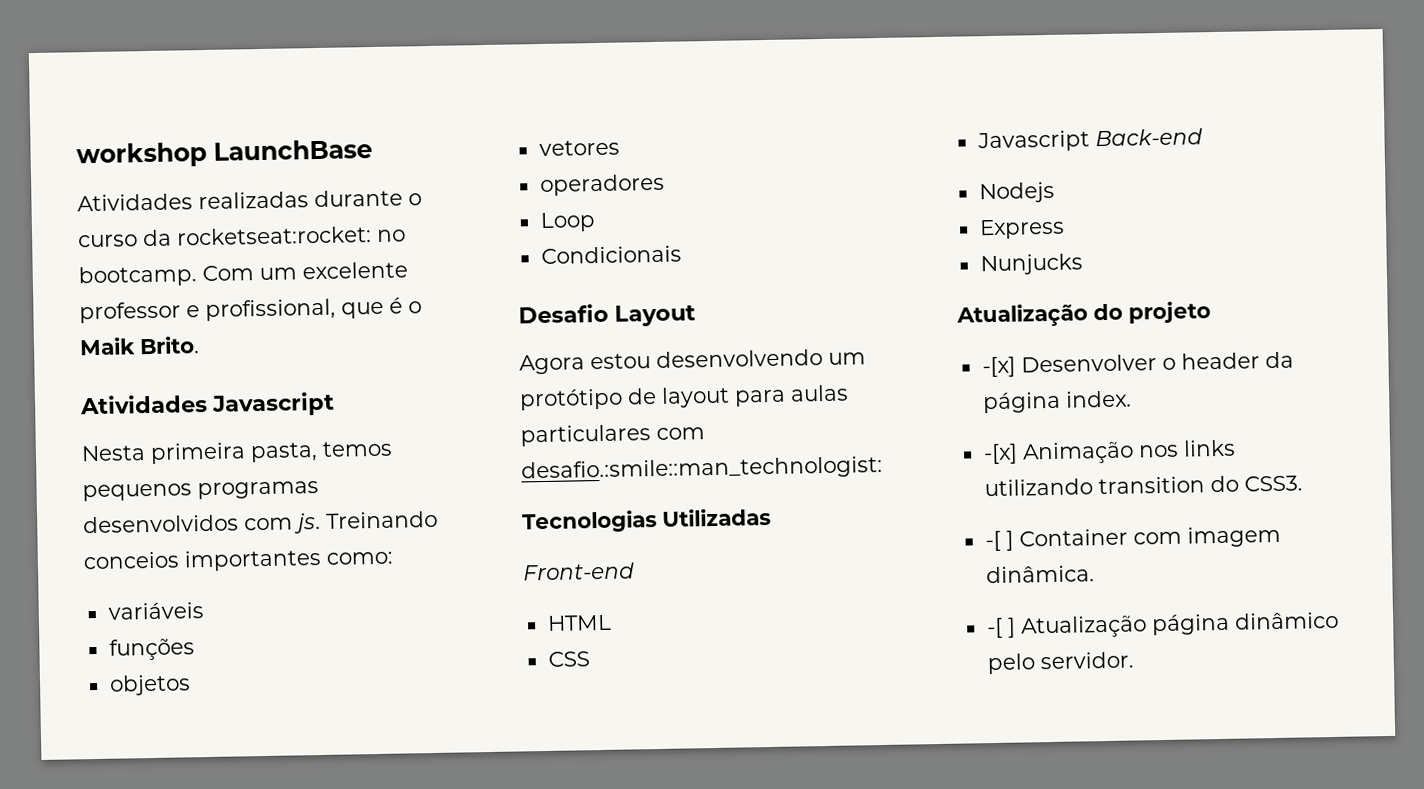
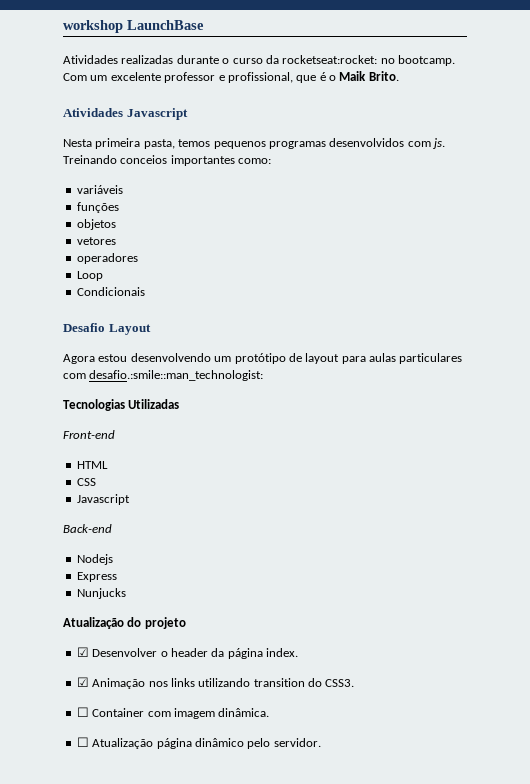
(1090, 141) none -> (130, 499) //
[981,356,1016,378] -[x] -> [76,647,89,657] ☑
[982,443,1018,465] -[x] -> [76,677,89,687] ☑
[984,530,1014,552] -[ ] -> [76,707,89,717] ☐
[986,617,1016,639] -[ ] -> [76,737,89,747] ☐

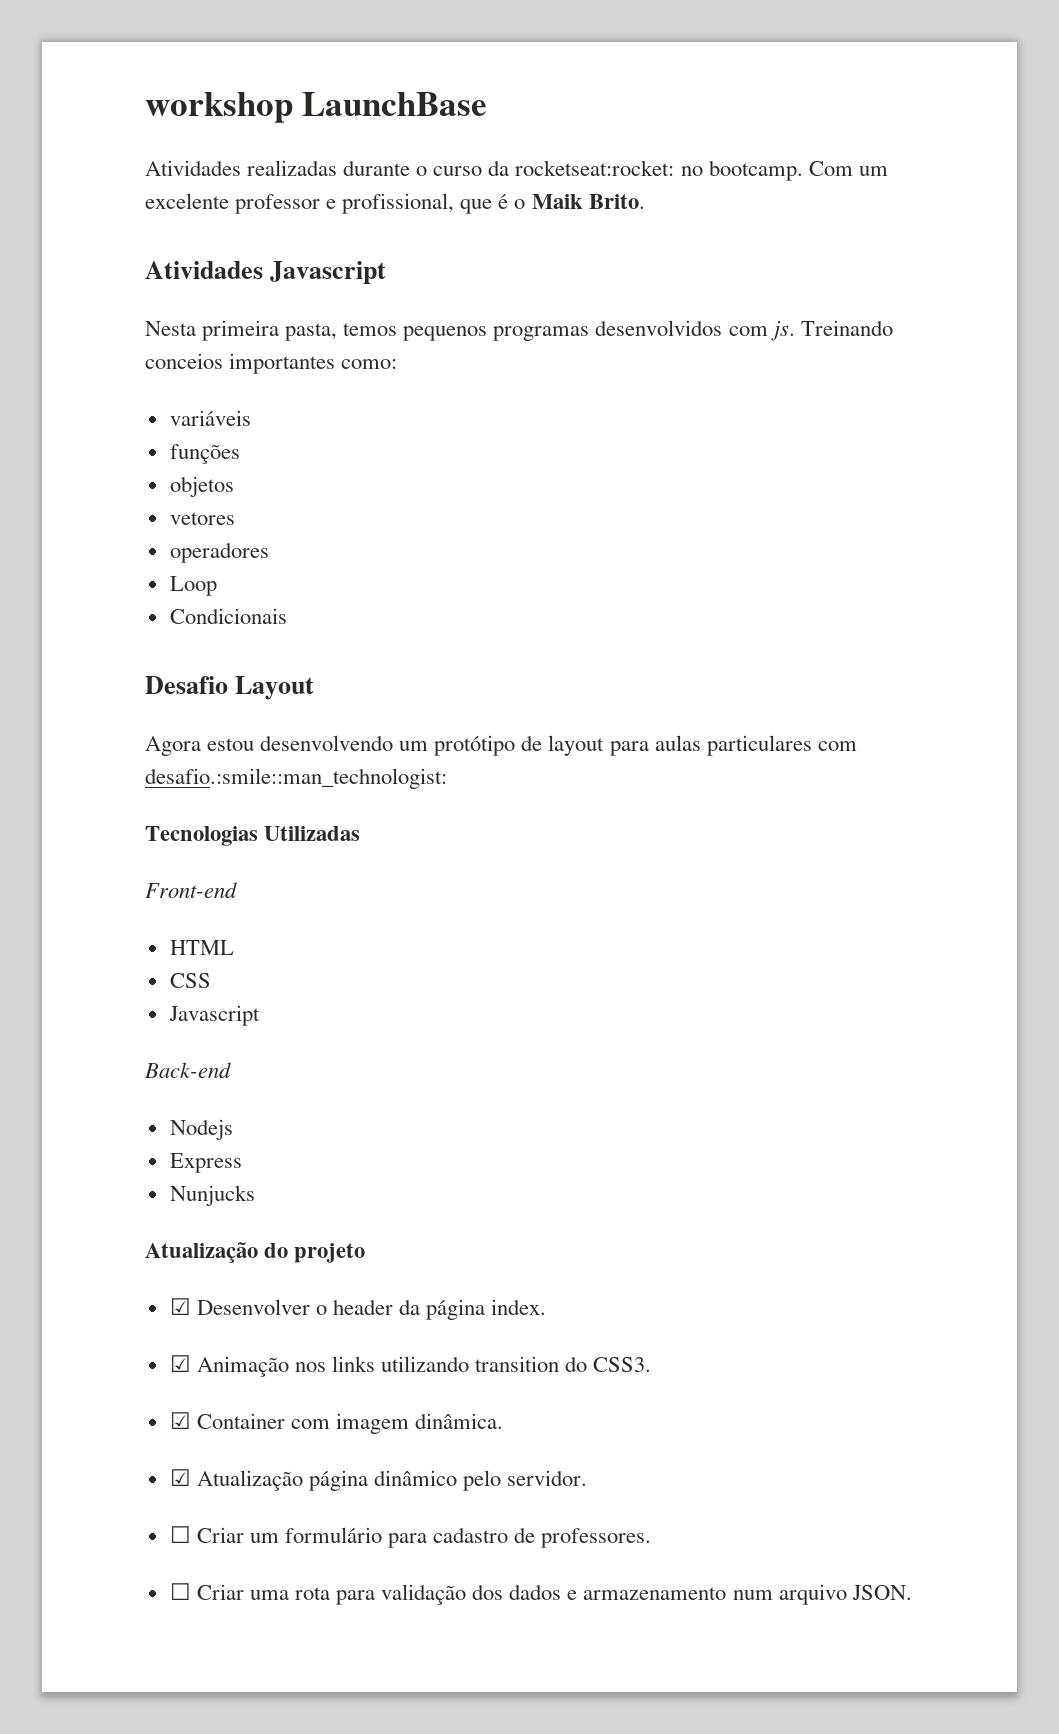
[76,707,89,717] ☐ -> [169,1412,191,1429] ☑
[76,737,89,747] ☐ -> [169,1469,191,1486] ☑
(321, 742) none -> [169,1526,652,1548] [169,1583,912,1605] // ☐ Criar um formulário para cadastro de professores. // ☐ Criar uma rota para validação dos dados e armazenamento num arquivo JSON.

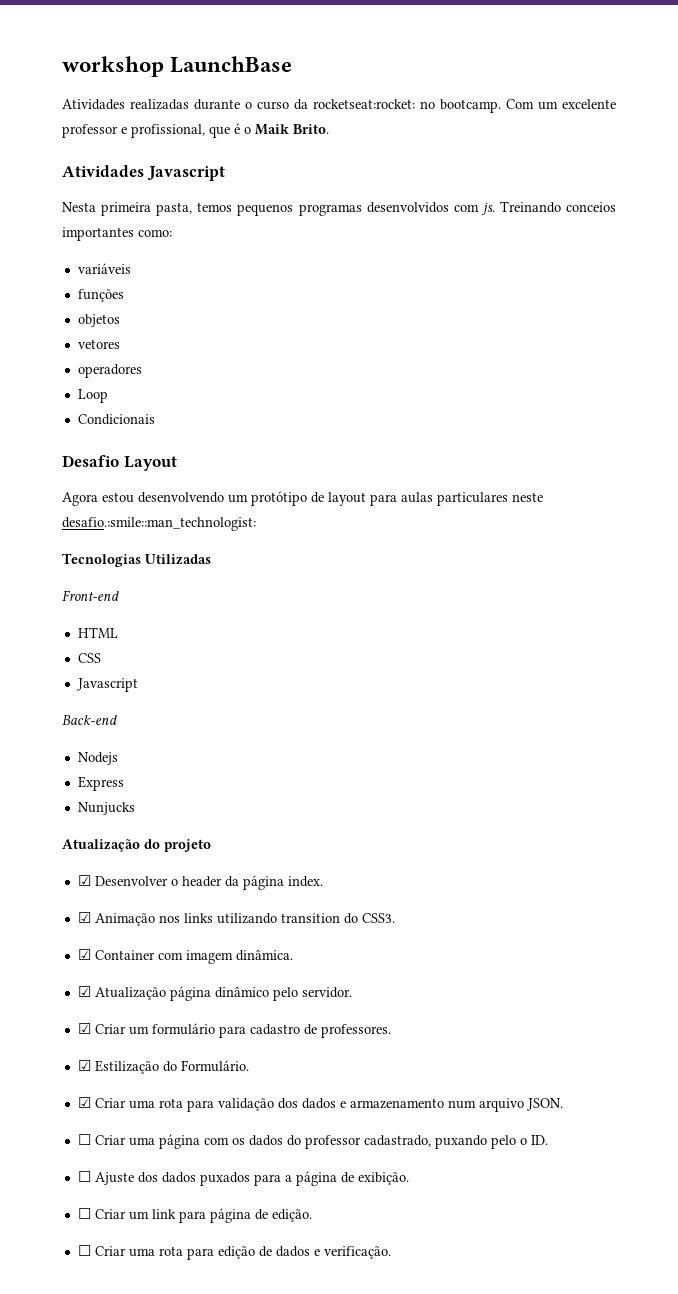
[817,741,857,751] com -> [512,492,543,502] neste
[169,1526,191,1543] ☐ -> [77,1023,91,1034] ☑
[169,1583,191,1600] ☐ -> [77,1060,249,1074] [77,1097,91,1108] ☑ Estilização do Formulário. // ☑
(912, 1592) none -> [77,1134,548,1149] [77,1171,409,1186] [77,1208,312,1223] [77,1245,391,1260] // ☐ Criar uma página com os dados do professor cadastrado, puxando pelo o ID. // ☐ Ajuste dos dados puxados para a página de exibição. // ☐ Criar um link para página de edição. // ☐ Criar uma rota para edição de dados e verificação.

